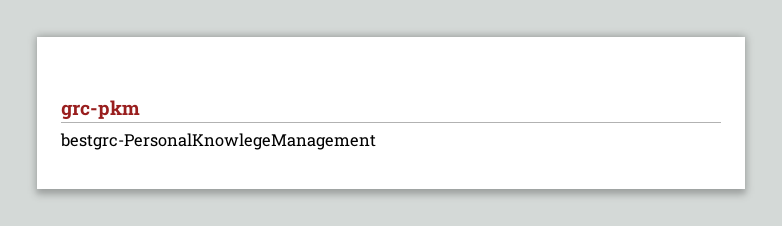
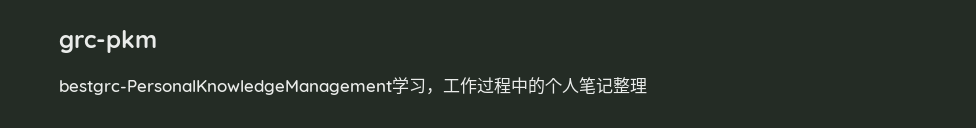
[60,133,376,150] bestgrc-PersonalKnowlegeManagement -> [59,77,647,95] bestgrc-PersonalKnowledgeManagement学习，工作过程中的个人笔记整理

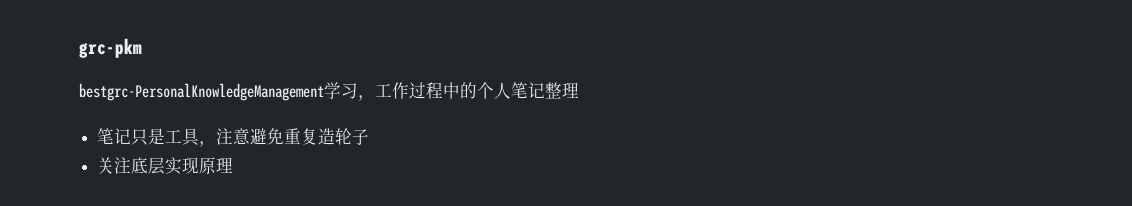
(647, 86) none -> [97,128,370,147] [97,157,234,175] // 笔记只是工具，注意避免重复造轮子 // 关注底层实现原理

